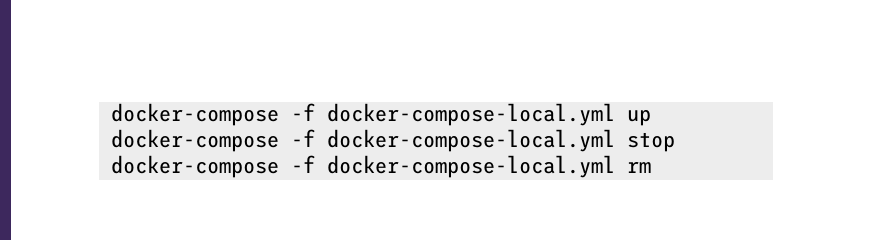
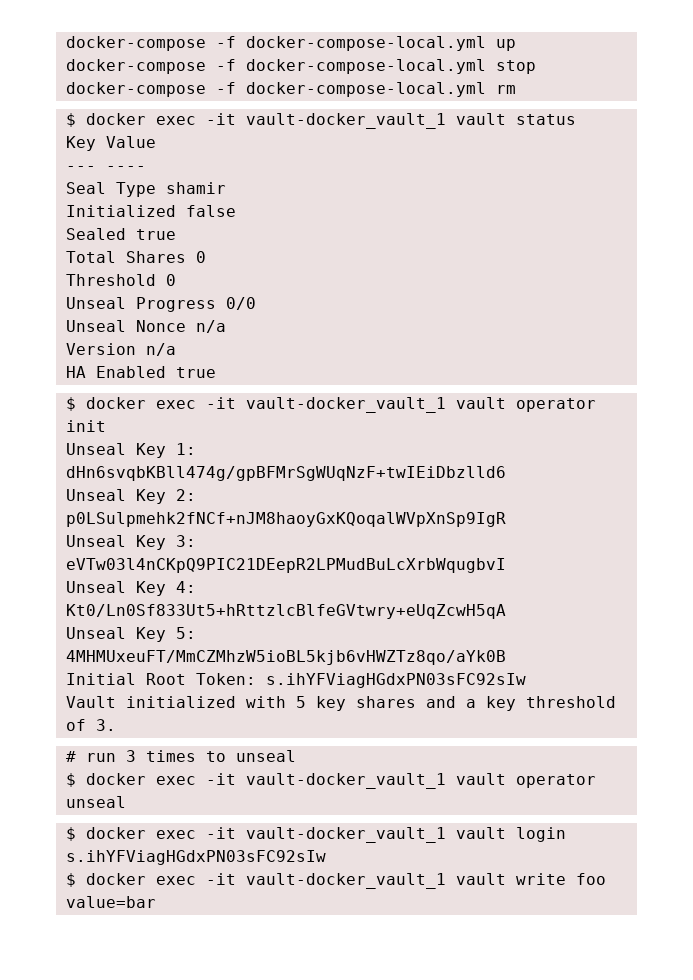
(652, 167) none -> [65,113,576,129] [65,136,156,151] [65,166,146,171] [65,182,226,197] [65,205,236,217] [65,228,176,240] [65,251,206,263] [65,274,176,286] [65,297,256,312] [65,320,226,333] [65,343,176,356] [65,366,216,378] [65,397,596,413] [65,420,106,432] [65,443,196,458] [65,466,506,481] [65,489,196,504] [65,512,506,527] [65,535,196,550] [65,558,506,573] [65,581,196,596] [65,604,506,619] [65,627,196,642] [65,650,506,665] [65,673,526,688] [65,696,616,711] [65,719,116,731] [65,750,296,762] [65,773,596,789] [65,796,126,808] [65,827,566,843] [65,850,326,865] [65,873,606,889] [65,896,156,908] // $ docker exec -it vault-docker_vault_1 vault status // Key Value // --- ---- // Seal Type shamir // Initialized false // Sealed true // Total Shares 0 // Threshold 0 // Unseal Progress 0/0 // Unseal Nonce n/a // Version n/a // HA Enabled true // $ docker exec -it vault-docker_vault_1 vault operator init // Unseal Key 1: dHn6svqbKBll474g/gpBFMrSgWUqNzF+twIEiDbzlld6 // Unseal Key 2: p0LSulpmehk2fNCf+nJM8haoyGxKQoqalWVpXnSp9IgR // Unseal Key 3: eVTw03l4nCKpQ9PIC21DEepR2LPMudBuLcXrbWqugbvI // Unseal Key 4: Kt0/Ln0Sf833Ut5+hRttzlcBlfeGVtwry+eUqZcwH5qA // Unseal Key 5: 4MHMUxeuFT/MmCZMhzW5ioBL5kjb6vHWZTz8qo/aYk0B // Initial Root Token: s.ihYFViagHGdxPN03sFC92sIw // Vault initialized with 5 key shares and a key threshold of 3. // # run 3 times to unseal // $ docker exec -it vault-docker_vault_1 vault operator unseal // $ docker exec -it vault-docker_vault_1 vault login s.ihYFViagHGdxPN03sFC92sIw // $ docker exec -it vault-docker_vault_1 vault write foo value=bar

